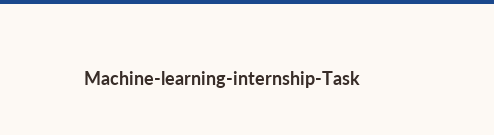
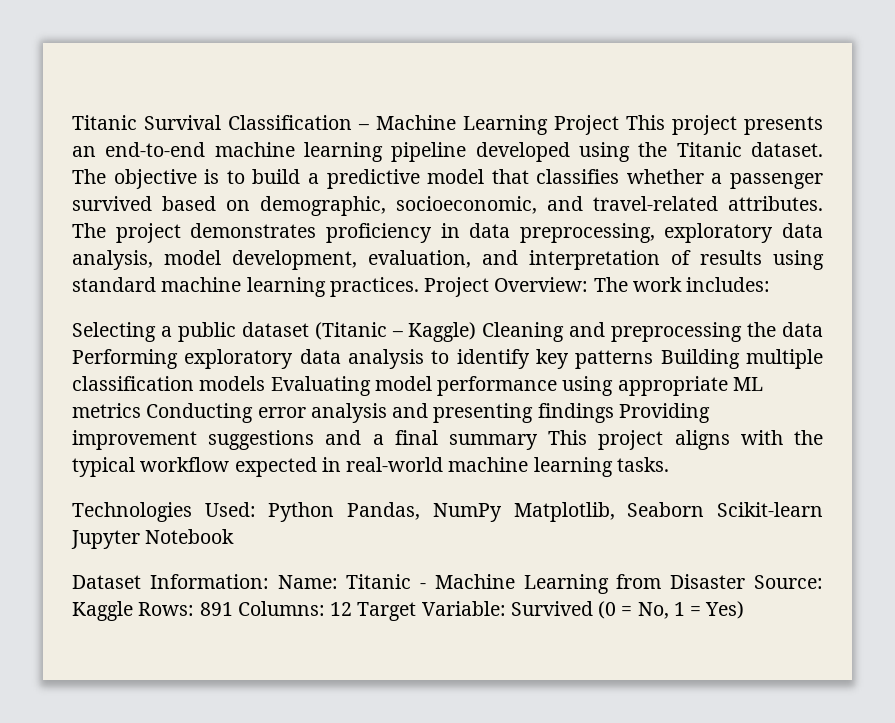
[84,71,360,88] Machine-learning-internship-Task -> [72,115,823,135] [72,142,824,162] [72,169,823,189] [72,196,823,216] [72,223,823,243] [72,250,824,270] [72,277,771,297] [72,322,823,342] [72,349,823,369] [72,376,763,396] [72,403,710,423] [72,430,824,450] [72,457,669,477] [72,502,823,522] [71,529,235,549] [72,574,824,594] [72,601,745,621] Titanic Survival Classification – Machine Learning Project This project presents an end-to-end machine learning pipeline developed using the Titanic dataset. The objective is to build a predictive model that classifies whether a passenger survived based on demographic, socioeconomic, and travel-related attributes. The project demonstrates proficiency in data preprocessing, exploratory data analysis, model development, evaluation, and interpretation of results using standard machine learning practices. Project Overview: The work includes: // Selecting a public dataset (Titanic – Kaggle) Cleaning and preprocessing the data Performing exploratory data analysis to identify key patterns Building multiple classification models Evaluating model performance using appropriate ML metrics Conducting error analysis and presenting findings Providing improvement suggestions and a final summary This project aligns with the typical workflow expected in real-world machine learning tasks. // Technologies Used: Python Pandas, NumPy Matplotlib, Seaborn Scikit-learn Jupyter Notebook // Dataset Information: Name: Titanic - Machine Learning from Disaster Source: Kaggle Rows: 891 Columns: 12 Target Variable: Survived (0 = No, 1 = Yes)

